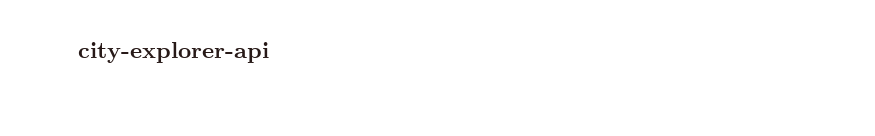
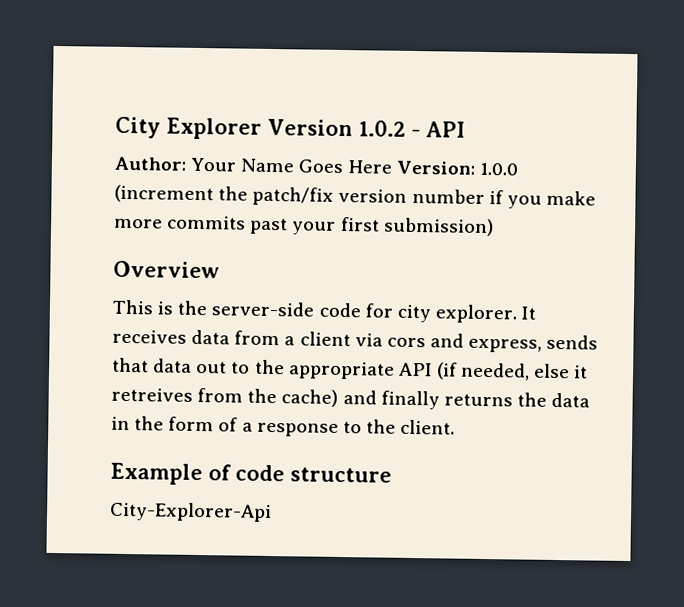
[78,42,269,63] city-explorer-api -> [115,116,465,140] [114,156,518,176] [114,184,596,209] [114,215,494,237] [113,260,220,279] [112,299,537,324] [112,329,599,353] [112,357,589,381] [111,387,591,410] [111,416,456,437] [110,462,392,486] [109,501,272,523] City Explorer Version 1.0.2 - API // Author: Your Name Goes Here Version: 1.0.0 (increment the patch/fix version number if you make more commits past your first submission) // Overview // This is the server-side code for city explorer. It receives data from a client via cors and express, sends that data out to the appropriate API (if needed, else it retreives from the cache) and finally returns the data in the form of a response to the client. // Example of code structure // City-Explorer-Api

